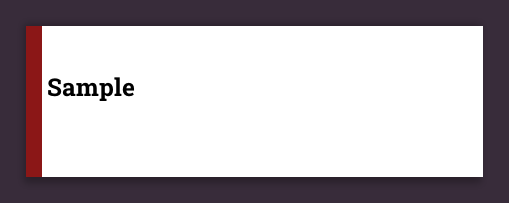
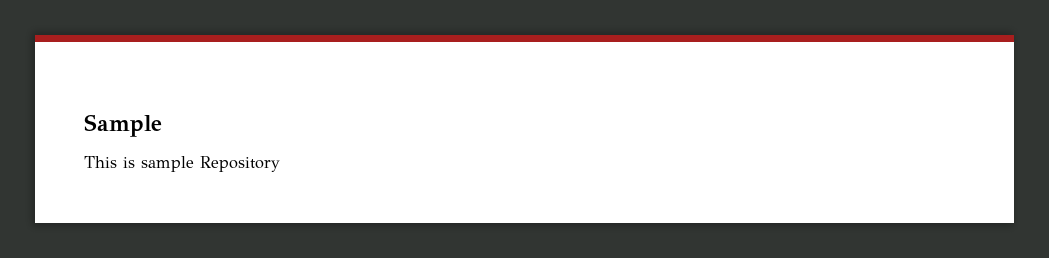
(135, 89) none -> [84,156,280,172] // This is sample Repository

